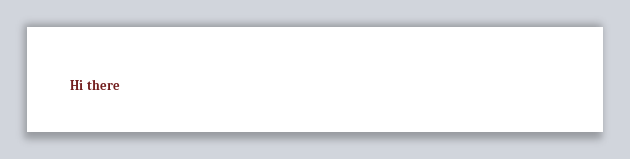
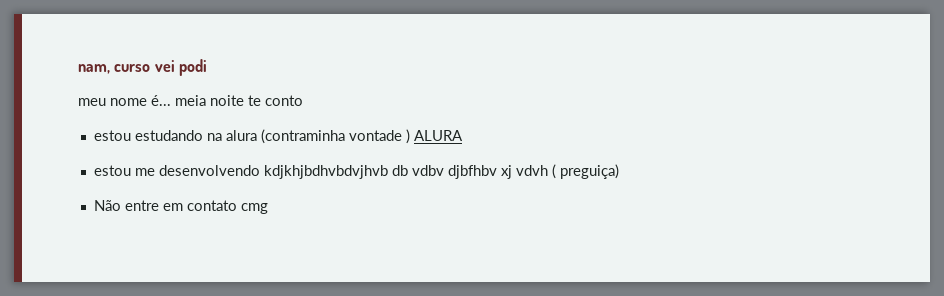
[70,79,120,90] Hi there -> [78,59,207,76] [78,95,303,106] [93,129,463,144] [93,164,619,179] [93,200,268,214] nam, curso vei podi // meu nome é... meia noite te conto // estou estudando na alura (contraminha vontade ) ALURA // estou me desenvolvendo kdjkhjbdhvbdvjhvb db vdbv djbfhbv xj vdvh ( preguiça) // Não entre em contato cmg

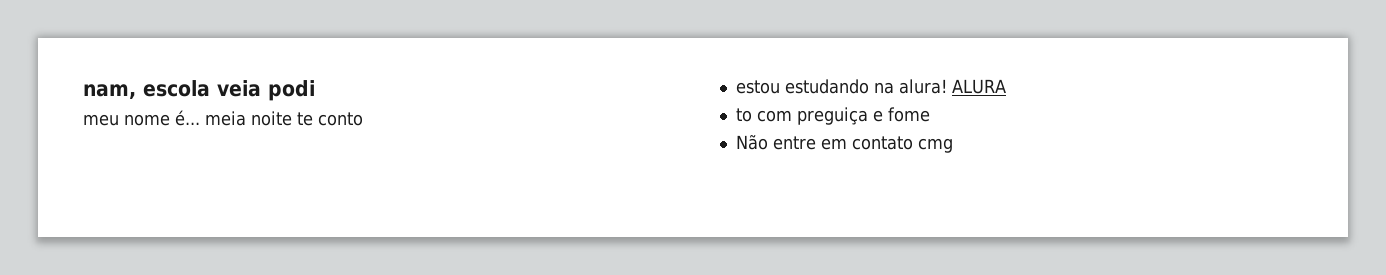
[114,60,175,72] curso vei -> [143,80,261,97] escola veia
[225,129,463,144] [93,164,619,179] alura (contraminha vontade ) ALURA // estou me desenvolvendo kdjkhjbdhvbdvjhvb db vdbv djbfhbv xj vdvh ( preguiça) -> [898,79,1006,94] [735,107,930,125] alura! ALURA // to com preguiça e fome

